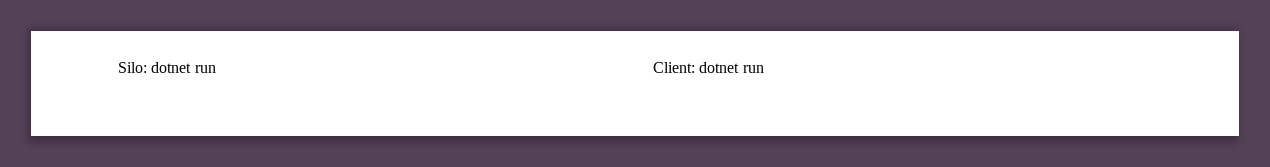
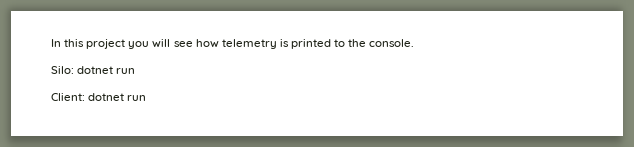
(118, 67) none -> [51,39,415,49] In this project you will see how telemetry is printed to the console. //

